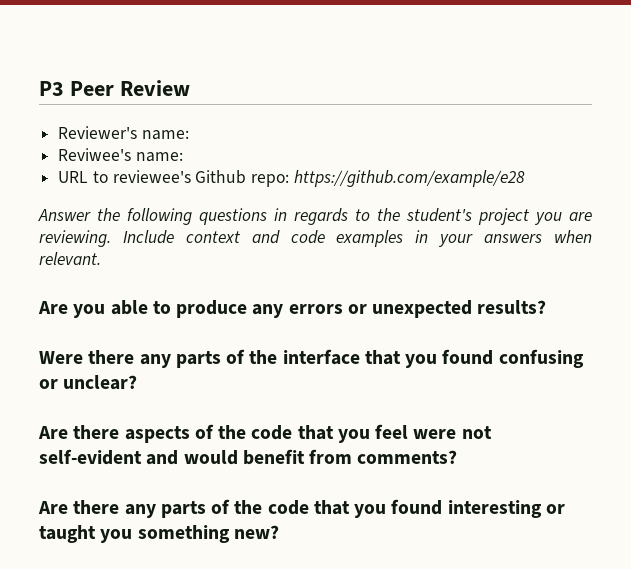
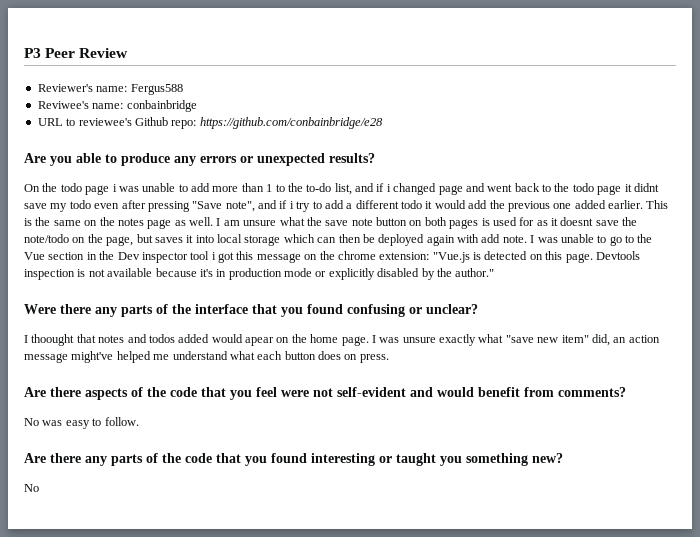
(189, 135) none -> [130,84,183,95] Fergus588
(183, 157) none -> [126,100,197,112] conbainbridge
[293,170,525,187] [38,208,592,225] [39,230,593,247] [39,252,101,265] https://github.com/example/e28 // Answer the following questions in regards to the student's project you are reviewing. Include context and code examples in your answers when relevant. -> [199,117,383,129] https://github.com/conbainbridge/e28
(547, 307) none -> [24,183,659,195] [24,200,669,212] [24,217,638,229] [24,234,653,246] [24,251,640,263] [24,268,495,280] // On the todo page i was unable to add more than 1 to the to-do list, and if i changed page and went back to the todo page it didnt save my todo even after pressing "Save note", and if i try to add a different todo it would add the previous one added earlier. This is the same on the notes page as well. I am unsure what the save note button on both pages is used for as it doesnt save the note/todo on the page, but saves it into local storage which can then be deployed again with add note. I was unable to go to the Vue section in the Dev inspector tool i got this message on the chrome extension: "Vue.js is detected on this page. Devtools inspection is not available because it's in production mode or explicitly disabled by the author."
(138, 382) none -> [24,334,660,346] [24,351,389,363] // I thoought that notes and todos added would apear on the home page. I was unsure exactly what "save new item" did, an action message might've helped me understand what each button does on press.
(458, 457) none -> [24,417,139,429] // No was easy to follow.
(279, 532) none -> [24,484,39,492] // No

